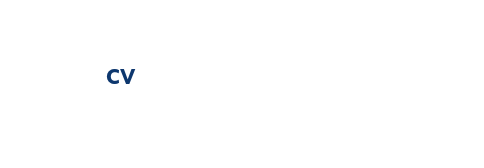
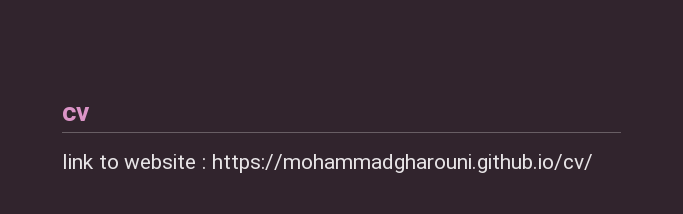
(136, 76) none -> [62,154,593,173] // link to website : https://mohammadgharouni.github.io/cv/

